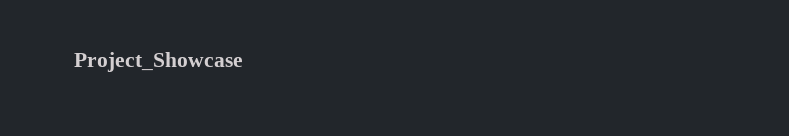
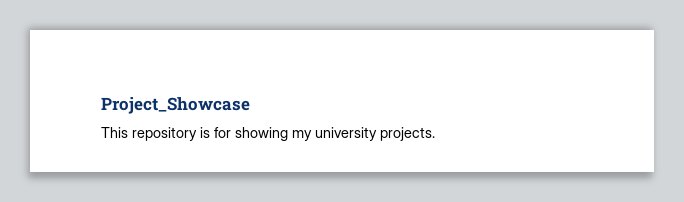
(243, 62) none -> [101,127,435,141] // This repository is for showing my university projects.

